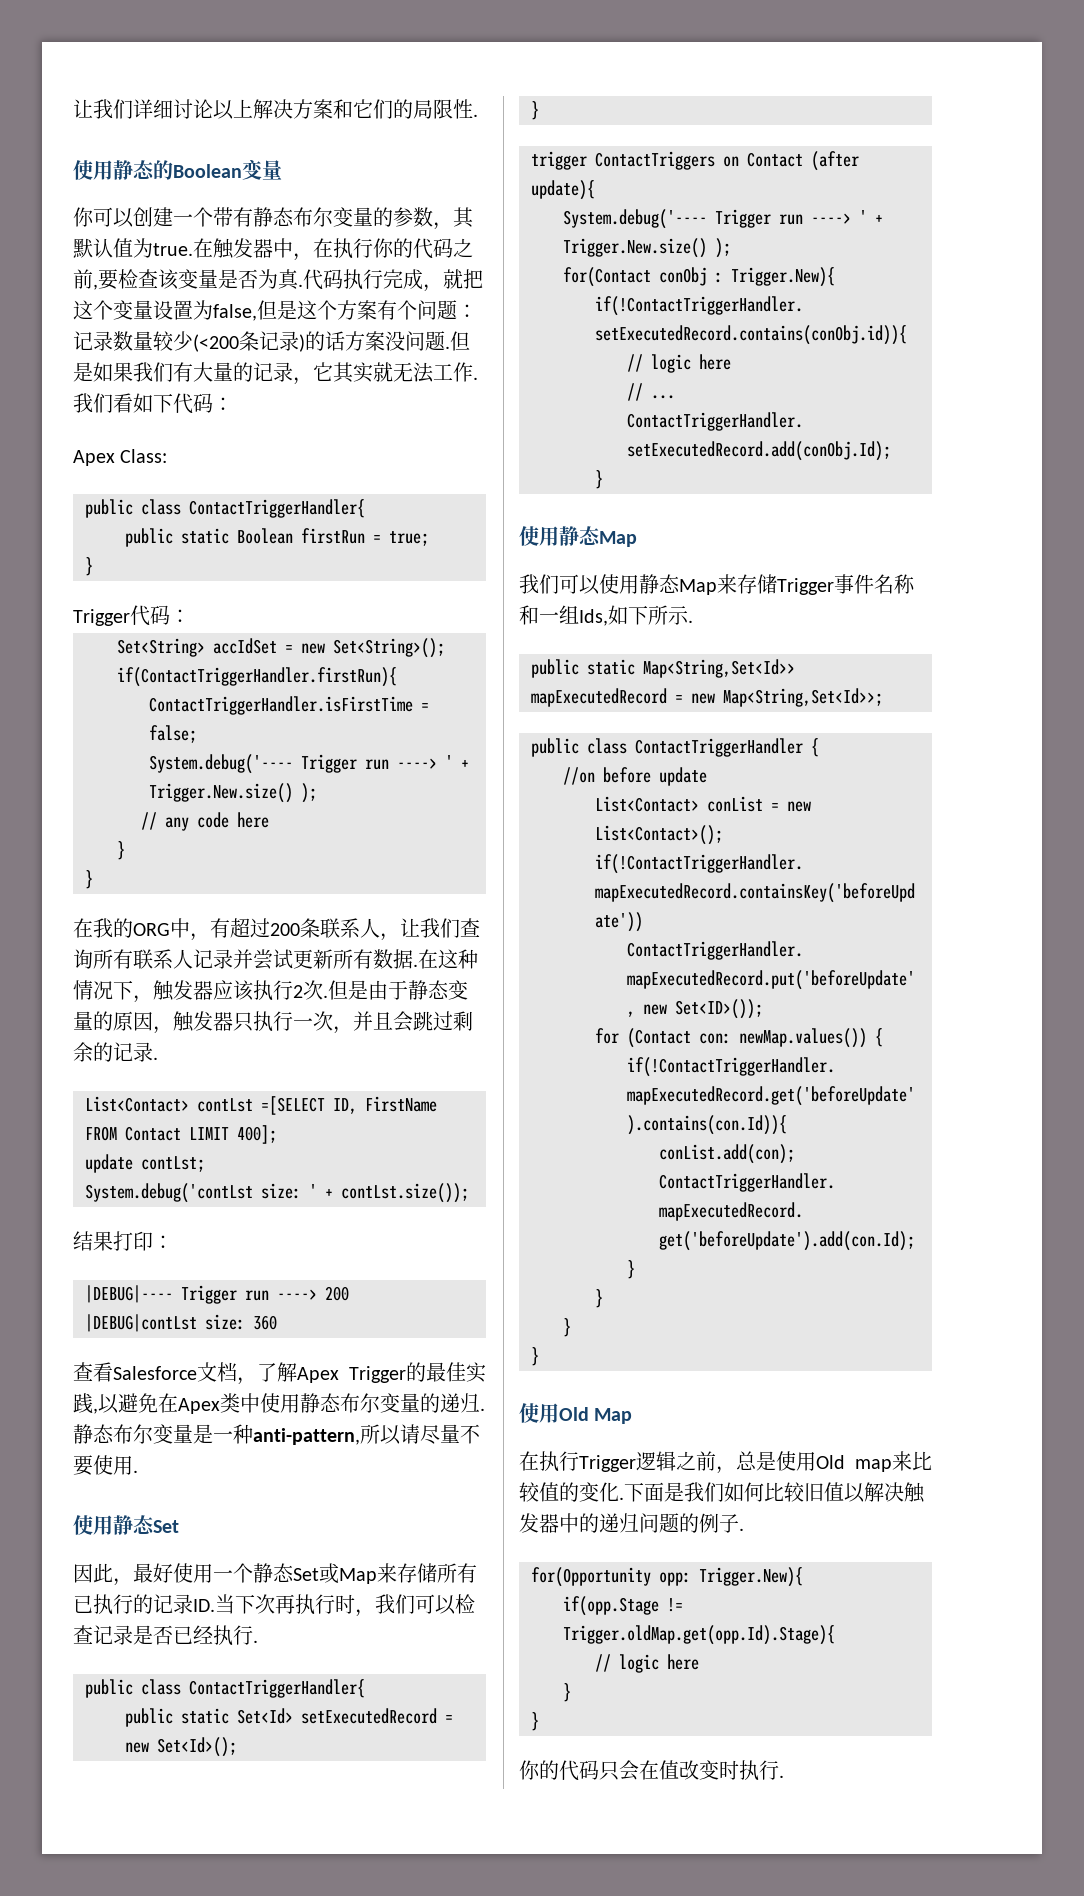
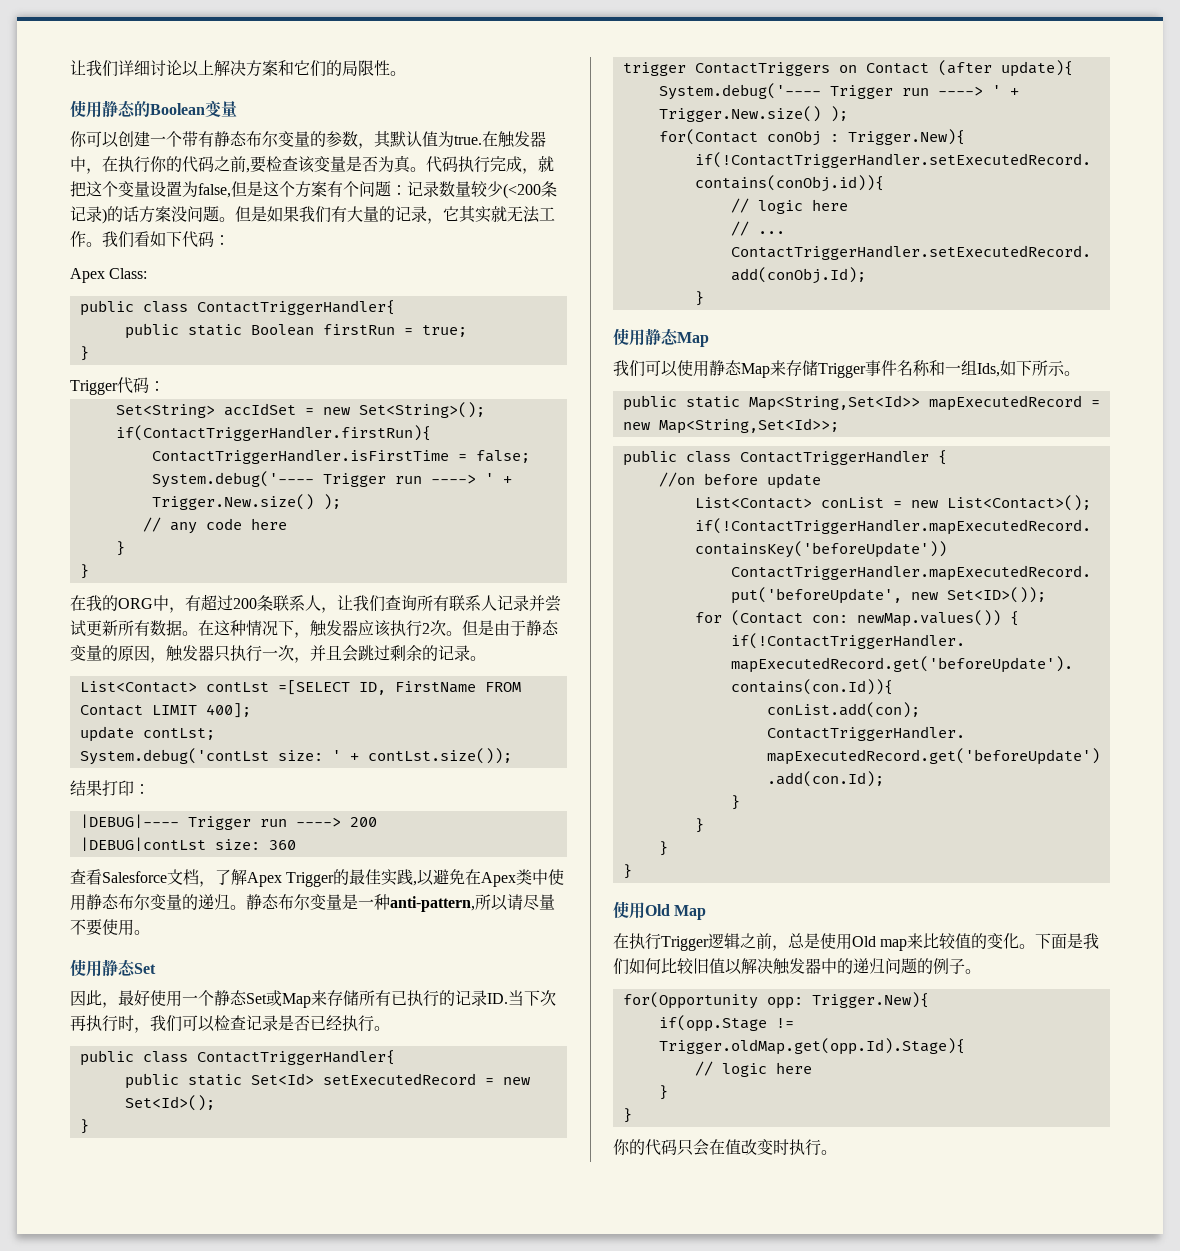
[473,114,478,117] . -> [390,71,406,76] 。
[298,284,303,287] . -> [410,167,426,172] 。
[445,346,450,349] . -> [219,217,235,222] 。
[473,377,478,380] . -> [86,242,102,247] 。
[413,964,418,967] . -> [182,631,198,636] 。
[323,995,328,998] . -> [446,631,462,636] 。
[153,1057,158,1060] . -> [470,656,486,661] 。
[480,1408,485,1411] . -> [230,905,246,910] 。
[133,1470,138,1473] . -> [134,930,150,935] 。
[253,1640,258,1643] . -> [374,1026,390,1031] 。
[688,620,693,623] . -> [1064,371,1080,376] 。
[619,1497,624,1500] . -> [1019,944,1036,949] 。
[739,1528,744,1531] . -> [965,969,981,974] 。
[779,1775,784,1778] . -> [821,1150,837,1155] 。

